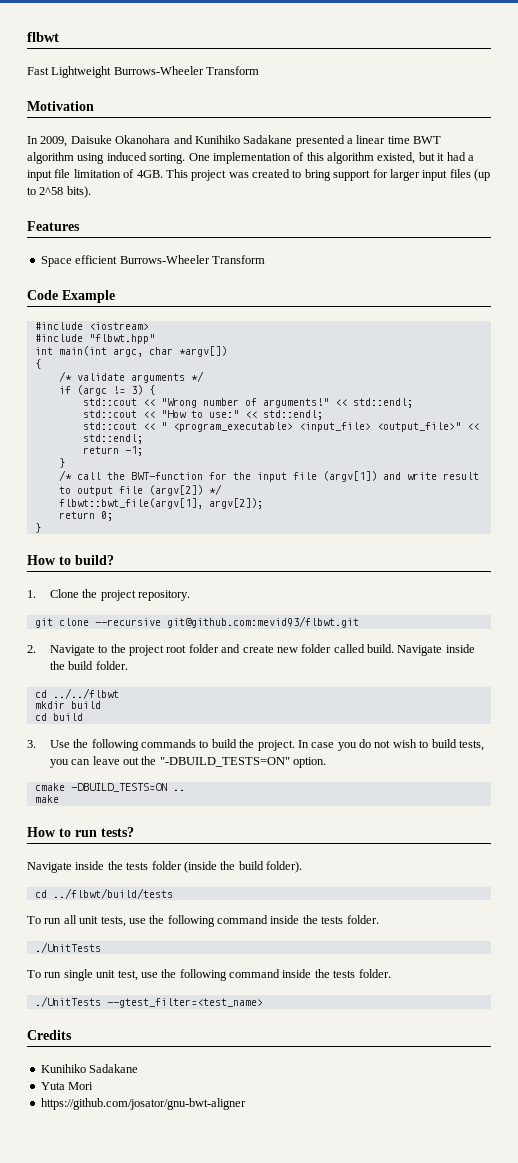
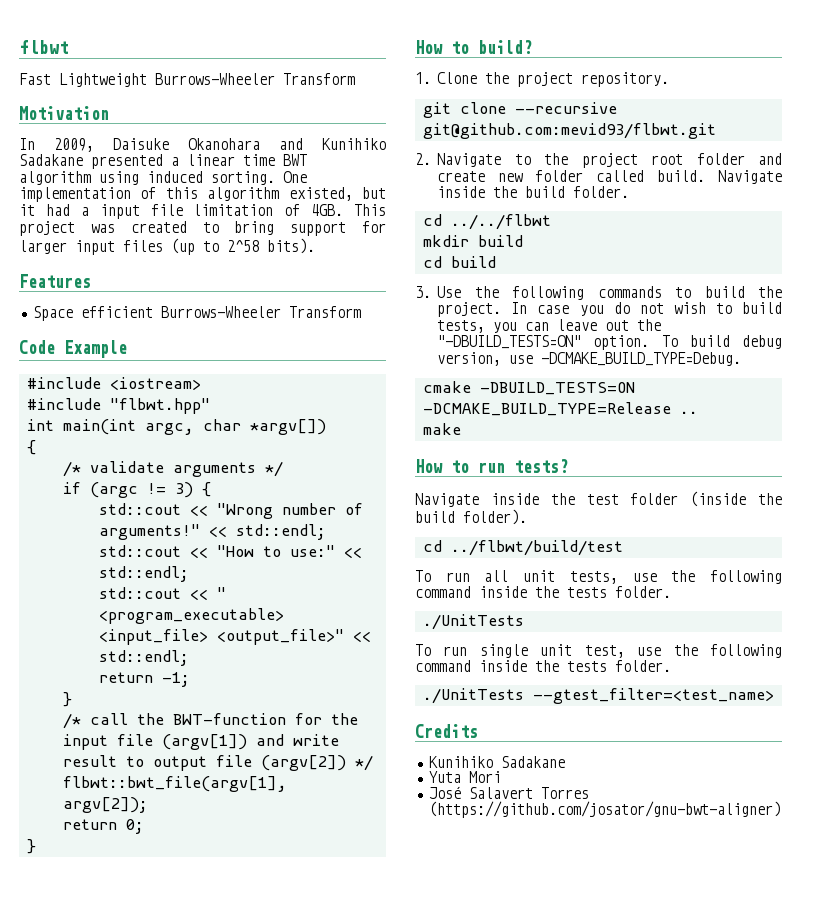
(327, 762) none -> [661,335,782,349] [437,352,742,366] To build debug version, use -DCMAKE_BUILD_TYPE=Debug.
(167, 787) none -> [422,402,671,416] -DCMAKE_BUILD_TYPE=Release
[126,862,149,870] tests -> [586,494,619,505] test
[52,888,173,899] ../flbwt/build/tests -> [450,540,623,556] ../flbwt/build/test
[40,1098,246,1110] https://github.com/josator/gnu-bwt-aligner -> [428,786,589,799] [428,801,781,818] José Salavert Torres (https://github.com/josator/gnu-bwt-aligner)

